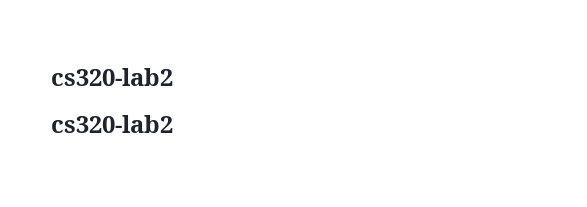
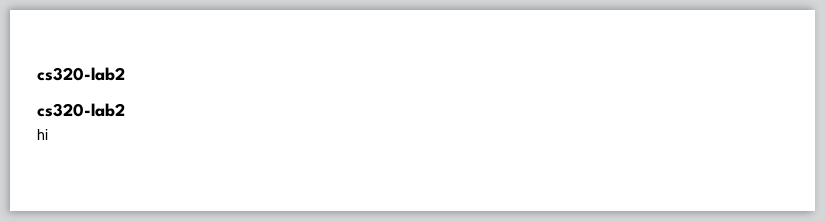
(173, 124) none -> [37,129,48,140] // hi

